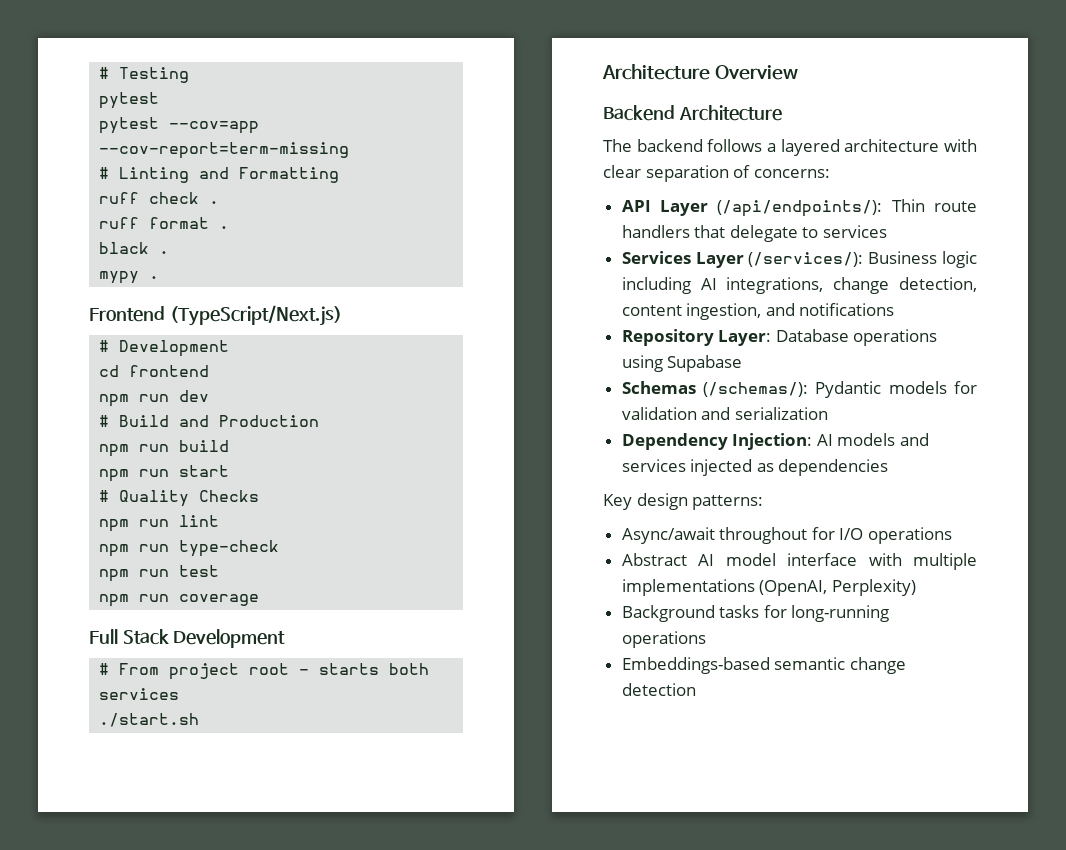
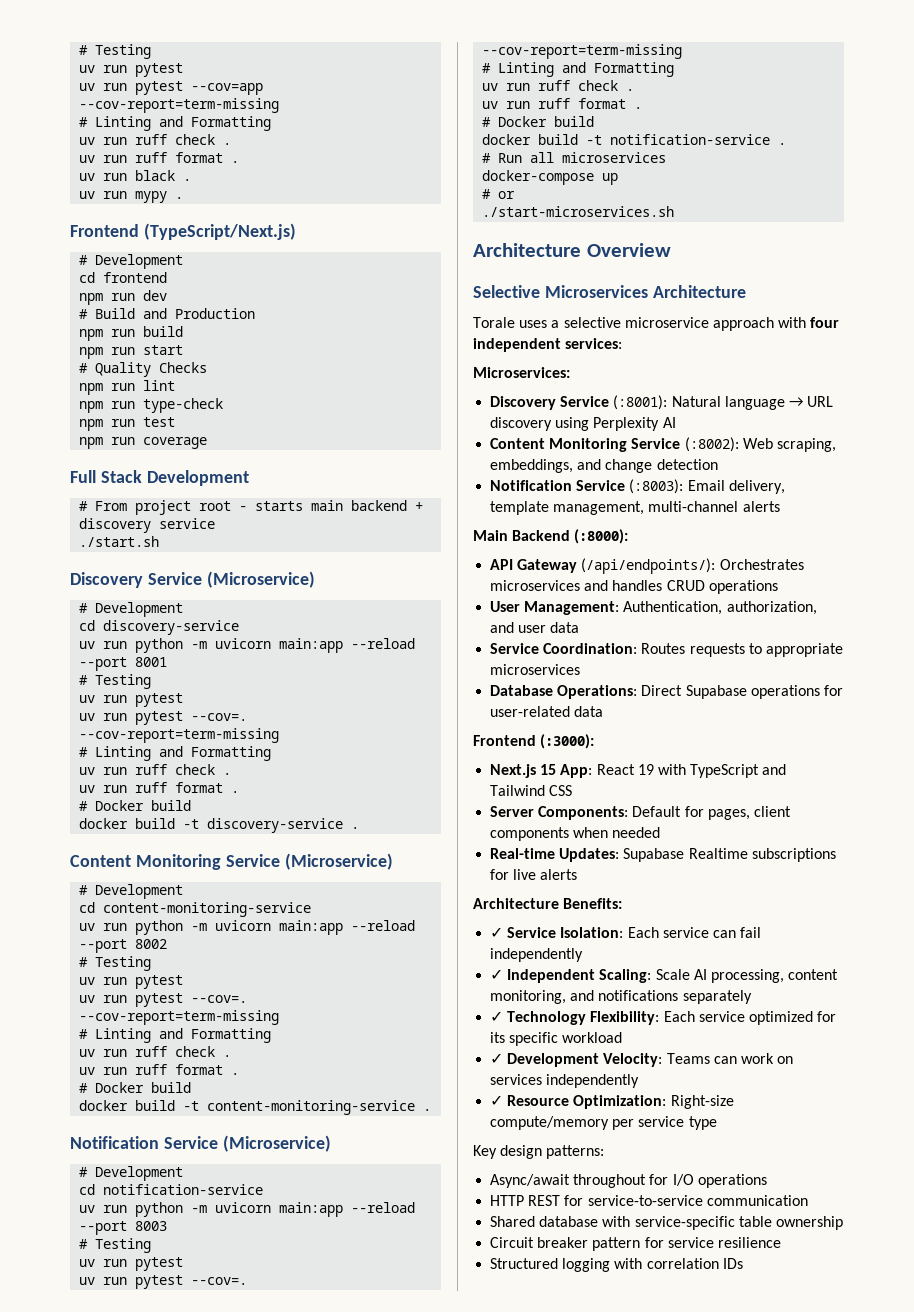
[99,67,190,83] [99,92,160,109] # Testing // pytest // -> [79,44,152,59] [79,63,184,77] [79,83,128,91] # Testing // uv run pytest // uv run
[99,192,220,204] [99,217,230,229] ruff check . // ruff format . // -> [79,134,232,145] [79,152,240,163] [79,173,128,181] uv run ruff check . // uv run ruff format . // uv run
(170, 252) none -> [79,191,128,199] uv run
[389,663,430,675] [99,688,180,700] [99,713,200,727] both services // ./start.sh -> [311,500,424,511] [79,518,216,533] [79,536,160,547] [70,571,315,588] [79,602,184,617] [79,620,240,635] [79,638,416,653] [79,657,168,671] [79,674,152,689] [79,693,184,707] [79,711,248,725] [79,728,280,743] [79,746,272,761] [79,764,232,775] [79,782,240,793] [79,800,192,811] [79,818,360,833] [70,853,393,870] [79,884,184,899] [79,902,312,917] [79,920,416,935] [79,939,168,953] [79,956,152,971] [79,975,184,989] [79,993,248,1007] [79,1010,280,1025] [79,1028,272,1043] [79,1046,232,1057] [79,1064,240,1075] [79,1082,192,1093] [79,1100,432,1115] [70,1135,331,1152] [79,1166,184,1181] [79,1184,264,1195] [79,1202,416,1217] [79,1221,168,1235] [79,1238,152,1253] [79,1257,184,1271] [79,1275,248,1289] [482,44,683,59] [482,62,675,77] [482,80,635,91] [482,98,643,109] [482,116,595,127] [482,134,787,145] [482,152,667,163] [482,170,619,185] [482,189,516,199] [482,206,675,217] main backend + discovery service // ./start.sh // Discovery Service (Microservice) // # Development // cd discovery-service // uv run python -m uvicorn main:app --reload --port 8001 // # Testing // uv run pytest // uv run pytest --cov=. --cov-report=term-missing // # Linting and Formatting // uv run ruff check . // uv run ruff format . // # Docker build // docker build -t discovery-service . // Content Monitoring Service (Microservice) // # Development // cd content-monitoring-service // uv run python -m uvicorn main:app --reload --port 8002 // # Testing // uv run pytest // uv run pytest --cov=. --cov-report=term-missing // # Linting and Formatting // uv run ruff check . // uv run ruff format . // # Docker build // docker build -t content-monitoring-service . // Notification Service (Microservice) // # Development // cd notification-service // uv run python -m uvicorn main:app --reload --port 8003 // # Testing // uv run pytest // uv run pytest --cov=. --cov-report=term-missing // # Linting and Formatting // uv run ruff check . // uv run ruff format . // # Docker build // docker build -t notification-service . // # Run all microservices // docker-compose up // # or // ./start-microservices.sh
[603,105,675,121] Backend -> [473,285,648,298] Selective Microservices
[603,139,977,156] [603,165,830,182] [621,199,977,217] [621,225,888,242] [621,251,977,268] [621,277,977,294] [621,303,895,320] [621,329,938,346] [621,355,743,372] [621,381,977,398] [621,407,828,420] [621,433,930,450] [621,459,889,476] The backend follows a layered architecture with clear separation of concerns: // API Layer (/api/endpoints/): Thin route handlers that delegate to services // Services Layer (/services/): Business logic including AI integrations, change detection, content ingestion, and notifications // Repository Layer: Database operations using Supabase // Schemas (/schemas/): Pydantic models for validation and serialization // Dependency Injection: AI models and services injected as dependencies -> [473,317,840,331] [473,338,623,352] [473,367,570,378] [490,395,834,410] [490,417,676,431] [490,437,836,452] [490,459,718,473] [490,479,785,494] [490,501,780,515] [473,529,629,544] [490,558,804,574] [490,580,778,594] [490,601,817,615] [490,622,580,633] [490,643,843,657] [490,664,581,675] [490,685,843,699] [490,706,604,717] [473,734,595,749] [490,764,787,778] [490,785,573,796] [490,806,791,820] [490,827,661,841] [490,848,836,862] [490,869,578,880] [473,898,623,909] [490,927,762,938] [490,948,584,962] [490,969,839,983] [490,990,752,1004] [490,1011,837,1025] [490,1032,623,1046] [490,1053,794,1067] [490,1074,640,1088] [490,1095,734,1109] [490,1116,717,1130] Torale uses a selective microservice approach with four independent services: // Microservices: // Discovery Service (:8001): Natural language → URL discovery using Perplexity AI // Content Monitoring Service (:8002): Web scraping, embeddings, and change detection // Notification Service (:8003): Email delivery, template management, multi-channel alerts // Main Backend (:8000): // API Gateway (/api/endpoints/): Orchestrates microservices and handles CRUD operations // User Management: Authentication, authorization, and user data // Service Coordination: Routes requests to appropriate microservices // Database Operations: Direct Supabase operations for user-related data // Frontend (:3000): // Next.js 15 App: React 19 with TypeScript and Tailwind CSS // Server Components: Default for pages, client components when needed // Real-time Updates: Supabase Realtime subscriptions for live alerts // Architecture Benefits: // ✓ Service Isolation: Each service can fail independently // ✓ Independent Scaling: Scale AI processing, content monitoring, and notifications separately // ✓ Technology Flexibility: Each service optimized for its specific workload // ✓ Development Velocity: Teams can work on services independently // ✓ Resource Optimization: Right-size compute/memory per service type
[621,553,977,570] [621,579,916,596] [621,605,890,622] [621,631,706,648] [621,657,906,674] [621,683,696,696] Abstract AI model interface with multiple implementations (OpenAI, Perplexity) // Background tasks for long-running operations // Embeddings-based semantic change detection -> [490,1195,808,1206] [490,1216,843,1230] [490,1237,781,1251] [490,1258,743,1272] HTTP REST for service-to-service communication // Shared database with service-specific table ownership // Circuit breaker pattern for service resilience // Structured logging with correlation IDs

